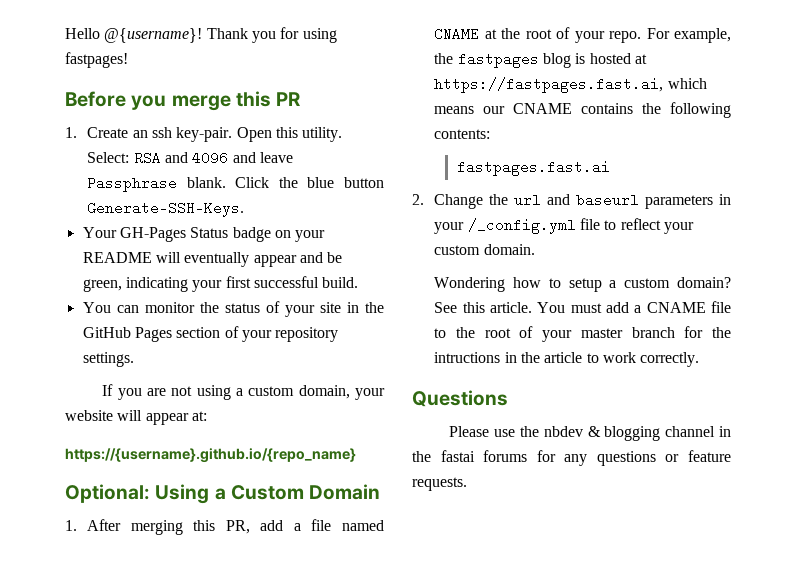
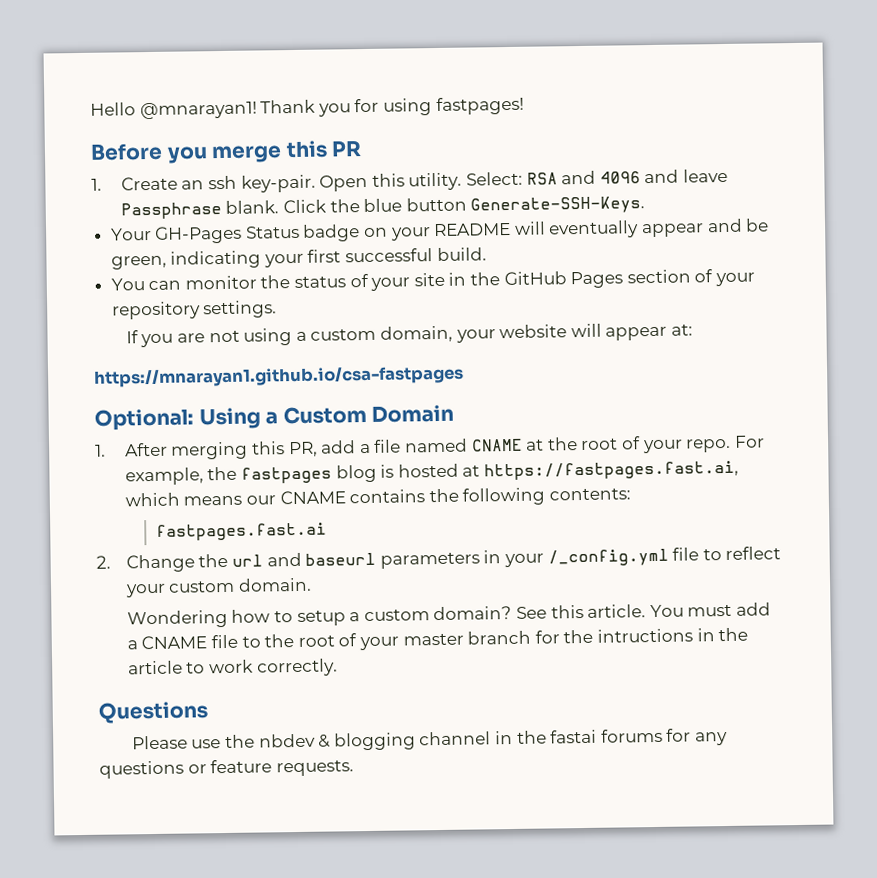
[104,28,203,43] @{username}! -> [139,101,257,120] @mnarayan1!
[65,448,356,463] https://{username}.github.io/{repo_name} -> [94,365,464,388] https://mnarayan1.github.io/csa-fastpages

